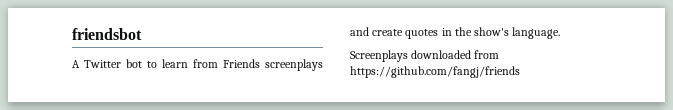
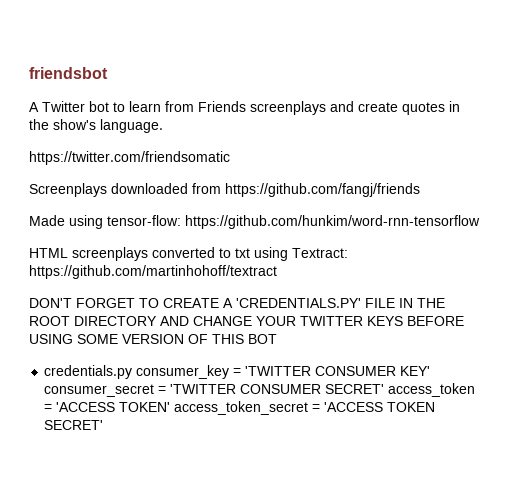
(561, 33) none -> [29,151,230,165] // https://twitter.com/friendsomatic
(520, 72) none -> [29,215,480,229] [29,247,348,261] [29,265,277,279] [29,298,445,308] [29,316,464,326] [29,334,277,344] [44,365,431,379] [44,383,476,397] [44,401,436,415] [44,420,104,430] // Made using tensor-flow: https://github.com/hunkim/word-rnn-tensorflow // HTML screenplays converted to txt using Textract: https://github.com/martinhohoff/textract // DON'T FORGET TO CREATE A 'CREDENTIALS.PY' FILE IN THE ROOT DIRECTORY AND CHANGE YOUR TWITTER KEYS BEFORE USING SOME VERSION OF THIS BOT // credentials.py consumer_key = 'TWITTER CONSUMER KEY' consumer_secret = 'TWITTER CONSUMER SECRET' access_token = 'ACCESS TOKEN' access_token_secret = 'ACCESS TOKEN SECRET'

